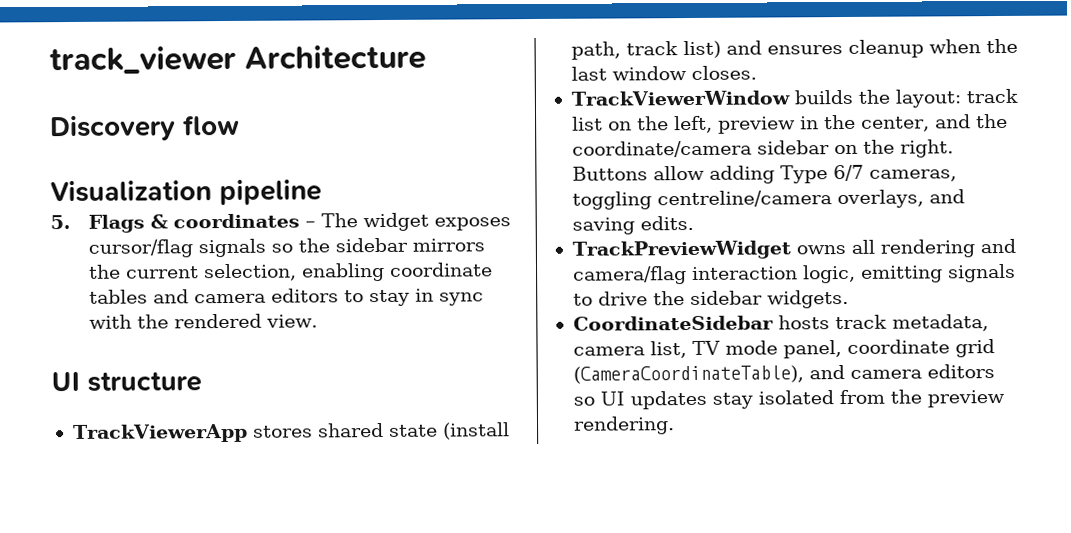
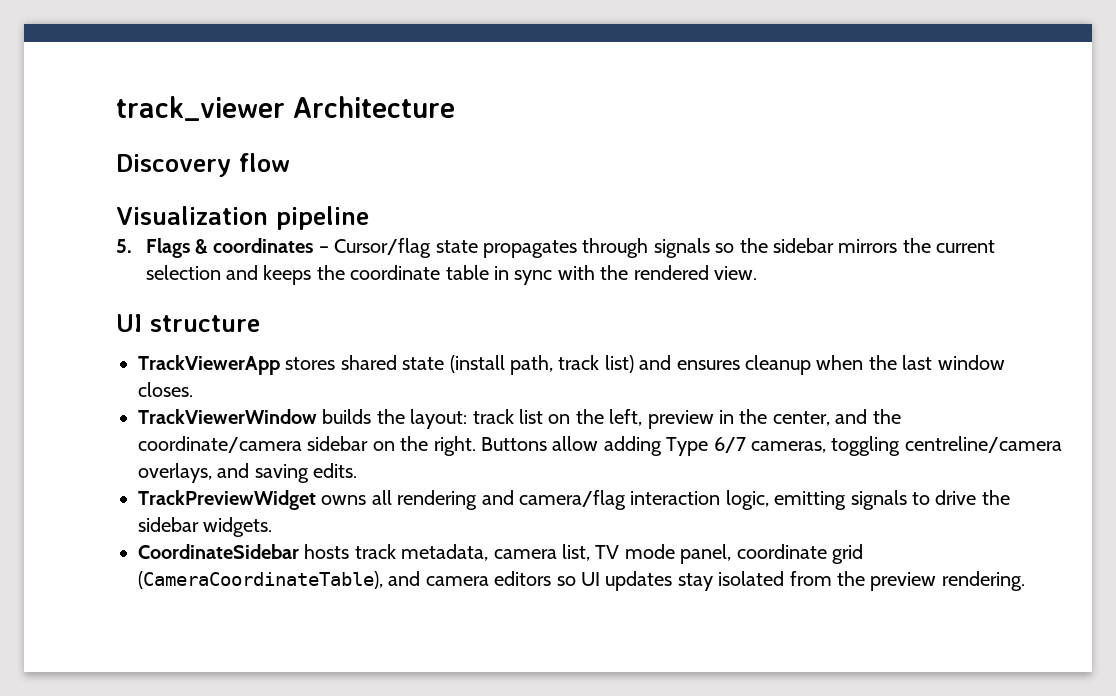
[320,212,511,232] [87,239,193,258] The widget exposes cursor/flag -> [334,238,649,258] Cursor/flag state propagates through
[202,262,493,282] [88,288,410,307] selection, enabling coordinate tables and camera editors to stay -> [145,265,489,285] selection and keeps the coordinate table

